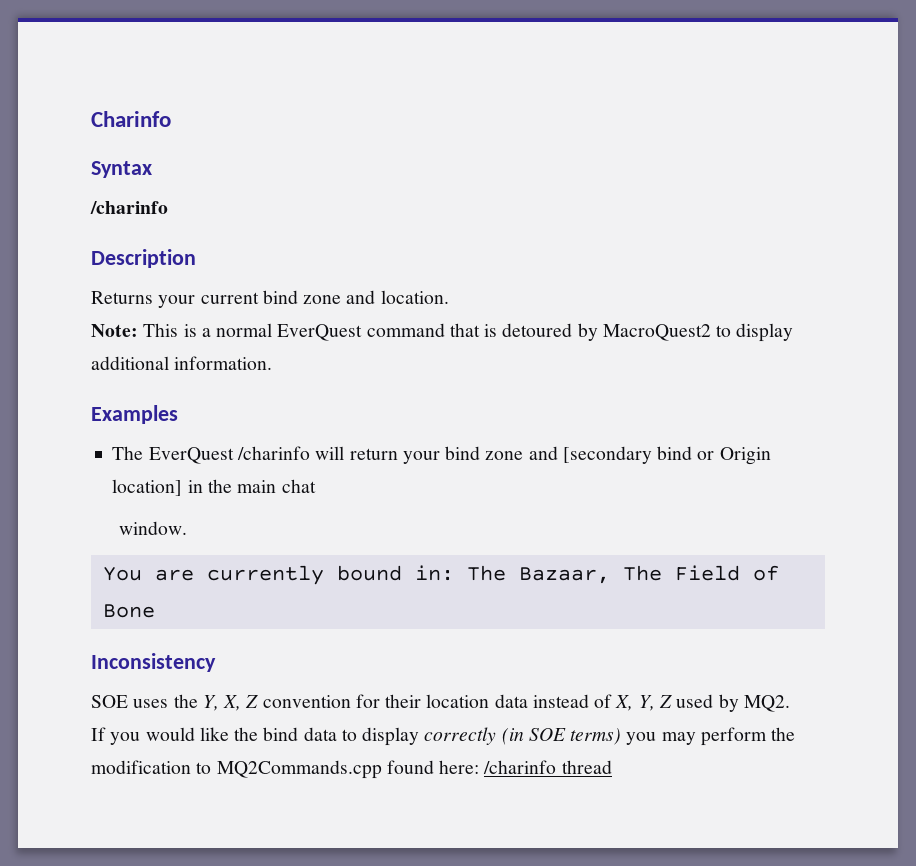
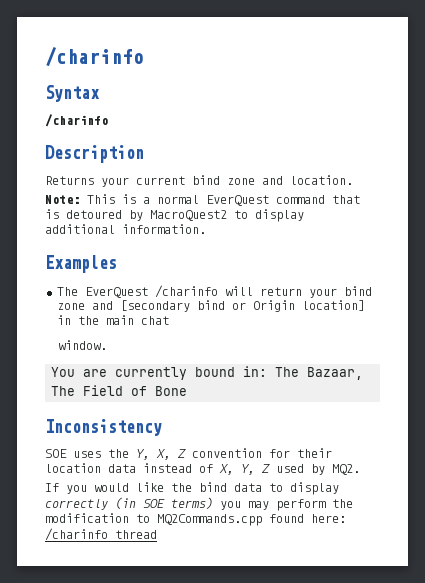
[91,111,171,127] Charinfo -> [45,47,144,67] /charinfo

